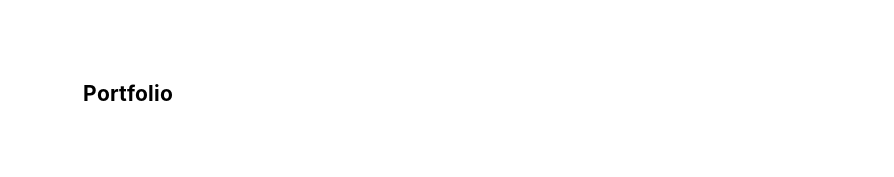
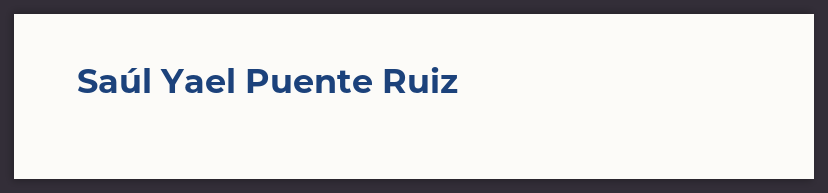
[83,84,173,101] Portfolio -> [77,67,459,93] Saúl Yael Puente Ruiz

